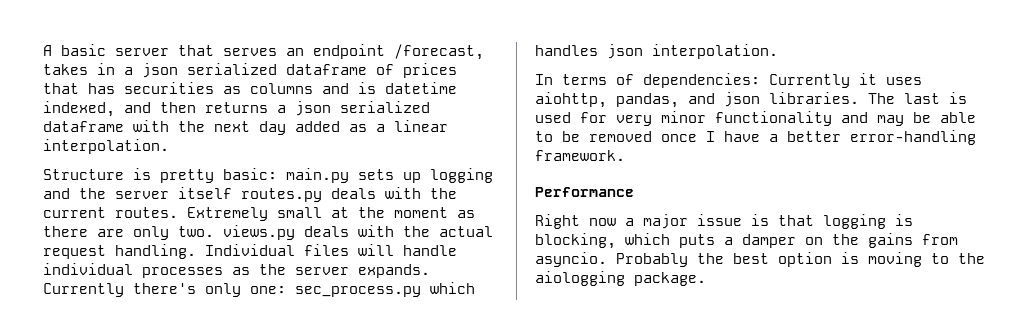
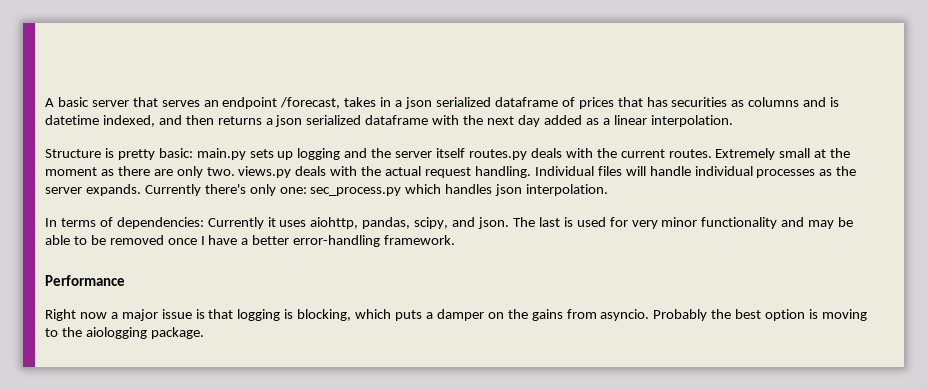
[688,92,859,107] and json libraries. -> [414,217,510,229] scipy, and json.

